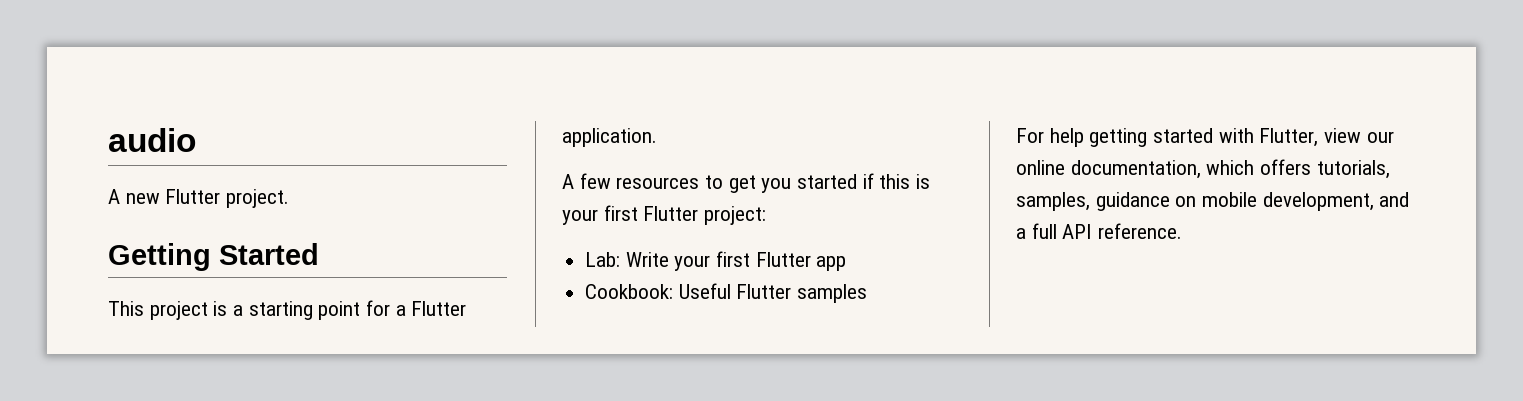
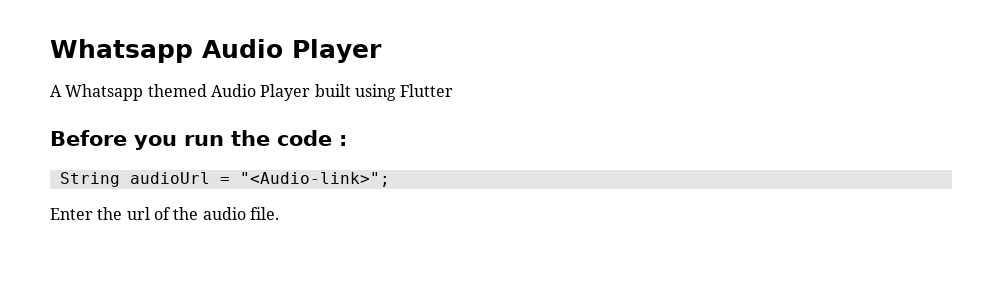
[108,128,196,152] [108,189,290,208] [108,243,319,271] [108,300,467,320] [562,128,657,147] [562,173,931,193] [562,205,767,225] [585,251,847,271] [585,283,868,303] [1016,128,1394,147] [1016,159,1390,179] [1016,192,1410,211] [1016,223,1183,239] audio // A new Flutter project. // Getting Started // This project is a starting point for a Flutter application. // A few resources to get you started if this is your first Flutter project: // Lab: Write your first Flutter app // Cookbook: Useful Flutter samples // For help getting started with Flutter, view our online documentation, which offers tutorials, samples, guidance on mobile development, and a full API reference. -> [50,39,382,63] [50,84,454,101] [50,130,347,150] [59,172,390,187] [50,207,279,220] Whatsapp Audio Player // A Whatsapp themed Audio Player built using Flutter // Before you run the code : // String audioUrl = "<Audio-link>"; // Enter the url of the audio file.

